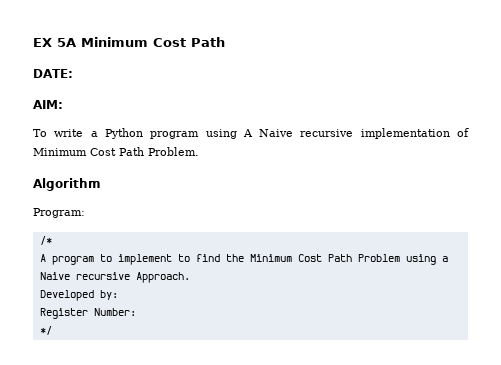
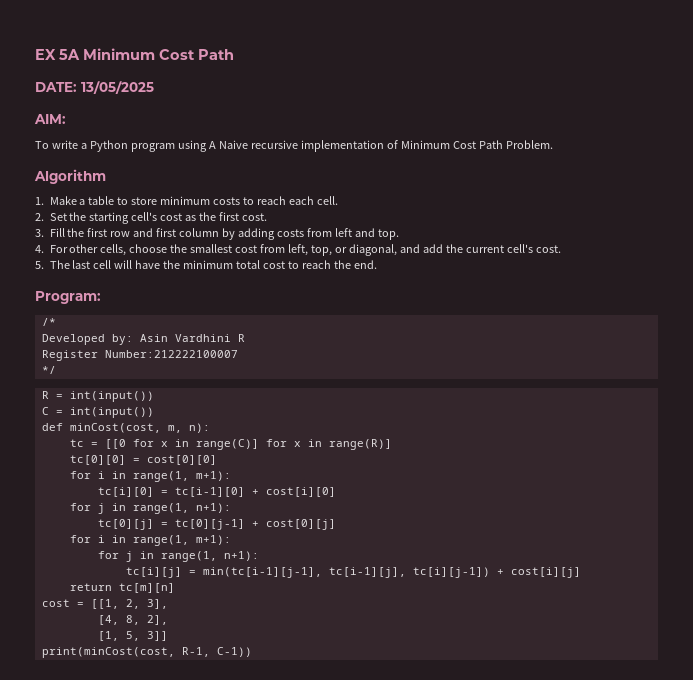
(73, 73) none -> [81,81,154,94] 13/05/2025
[33,208,85,218] [39,236,52,245] [39,254,448,265] [39,272,190,283] Program: // /* // A program to implement to find the Minimum Cost Path Problem using a Naive recursive Approach. -> [35,196,339,205] [35,212,268,224] [35,228,400,240] [35,244,561,256] [35,260,378,269] [35,291,101,304] [41,318,56,326] 1. Make a table to store minimum costs to reach each cell. // 2. Set the starting cell's cost as the first cost. // 3. Fill the first row and first column by adding costs from left and top. // 4. For other cells, choose the smallest cost from left, top, or diagonal, and add the current cell's cost. // 5. The last cell will have the minimum total cost to reach the end. // Program: // /*
(118, 295) none -> [139,334,245,342] Asin Vardhini R
[93,308,136,316] Number: -> [104,350,238,358] Number:212222100007
(52, 330) none -> [41,391,154,402] [41,407,154,418] [41,423,210,433] [69,439,392,450] [69,455,217,465] [69,471,231,482] [97,487,336,497] [69,503,231,514] [97,519,336,530] [69,535,231,546] [97,551,259,562] [125,567,581,578] [69,583,175,593] [41,599,168,609] [97,615,168,625] [97,631,168,641] [41,647,252,658] // R = int(input()) // C = int(input()) // def minCost(cost, m, n): // tc = [[0 for x in range(C)] for x in range(R)] // tc[0][0] = cost[0][0] // for i in range(1, m+1): // tc[i][0] = tc[i-1][0] + cost[i][0] // for j in range(1, n+1): // tc[0][j] = tc[0][j-1] + cost[0][j] // for i in range(1, m+1): // for j in range(1, n+1): // tc[i][j] = min(tc[i-1][j-1], tc[i-1][j], tc[i][j-1]) + cost[i][j] // return tc[m][n] // cost = [[1, 2, 3], // [4, 8, 2], // [1, 5, 3]] // print(minCost(cost, R-1, C-1))

